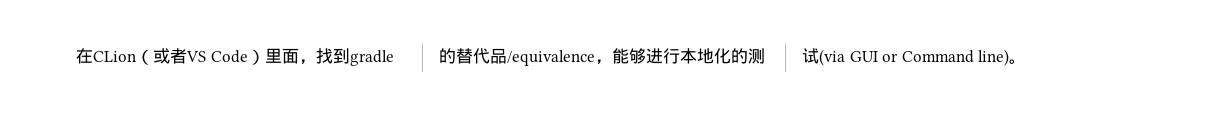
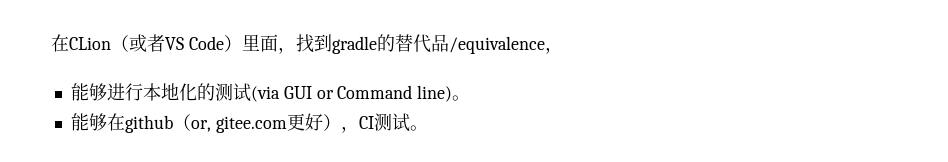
(612, 62) none -> (563, 50) //
(1027, 61) none -> [70,113,428,133] // 能够在github（or, gitee.com更好），CI测试。

